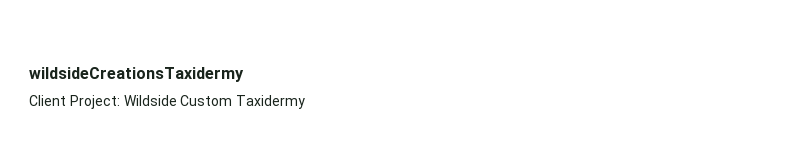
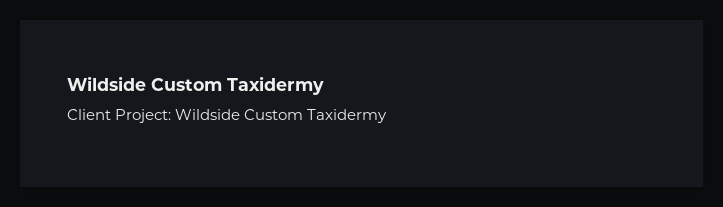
[29,67,244,82] wildsideCreationsTaxidermy -> [67,76,324,95] Wildside Custom Taxidermy

